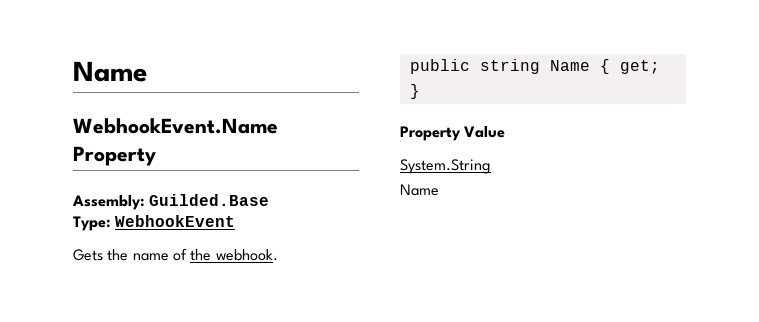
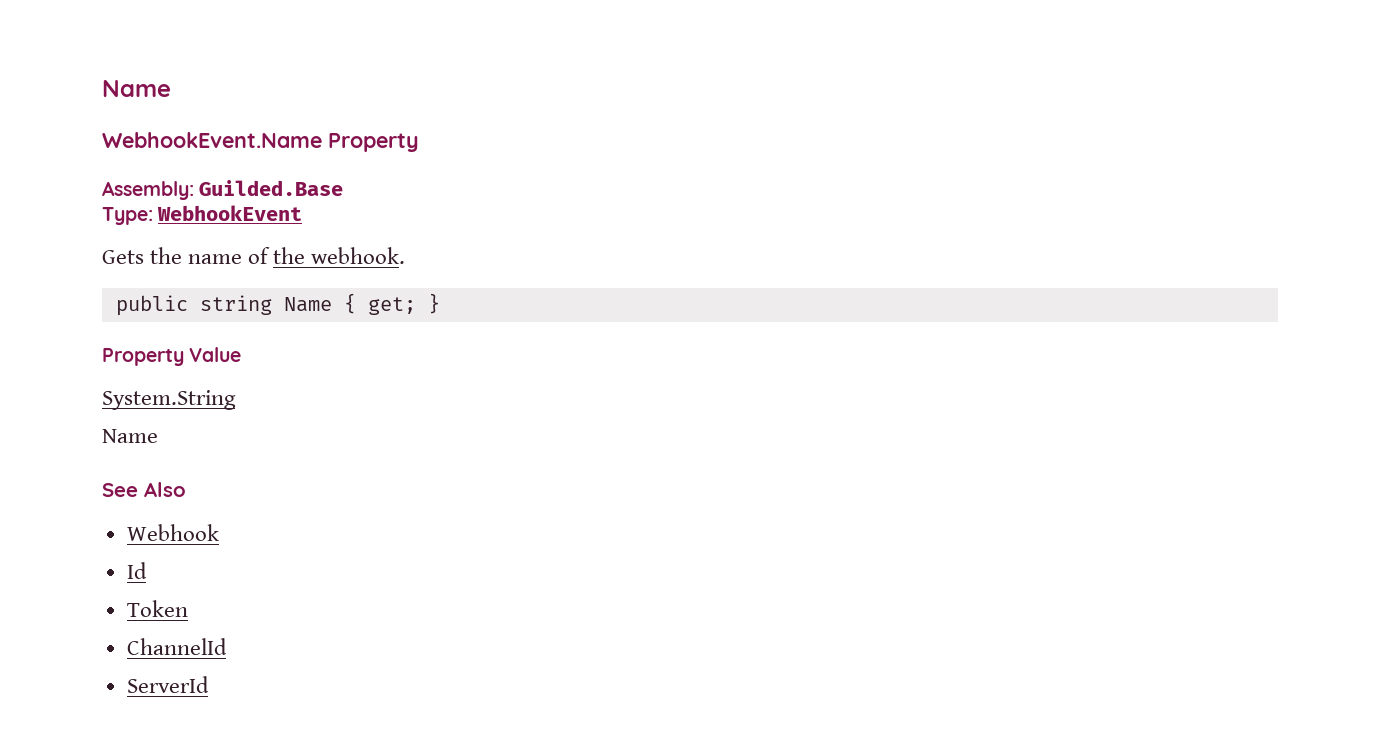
(439, 190) none -> [102,482,186,497] [126,524,219,541] [126,562,147,579] [126,600,188,617] [126,638,227,655] [126,676,209,693] // See Also // Webhook // Id // Token // ChannelId // ServerId

